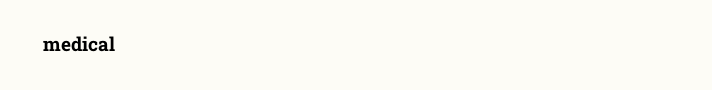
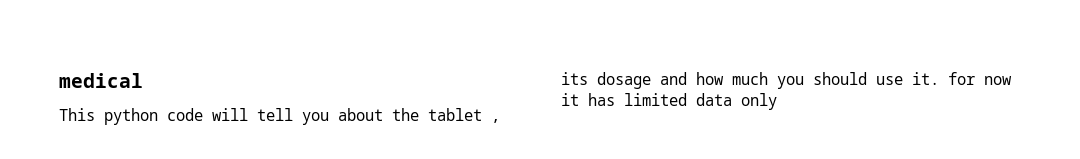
(115, 44) none -> [59,108,500,125] [561,72,1012,89] [561,93,777,110] // This python code will tell you about the tablet , its dosage and how much you should use it. for now it has limited data only

